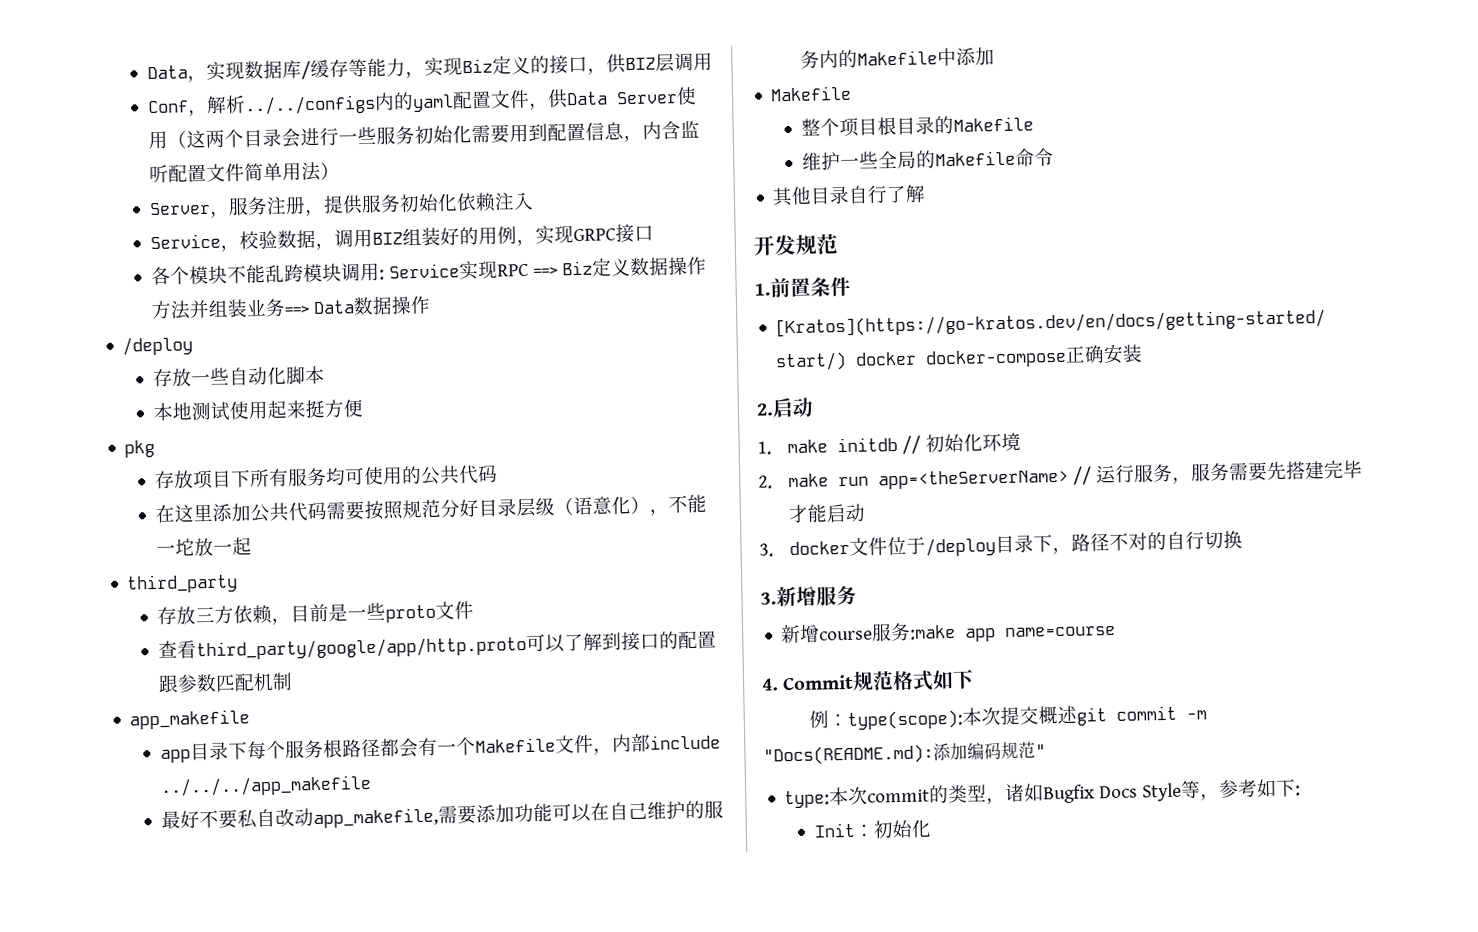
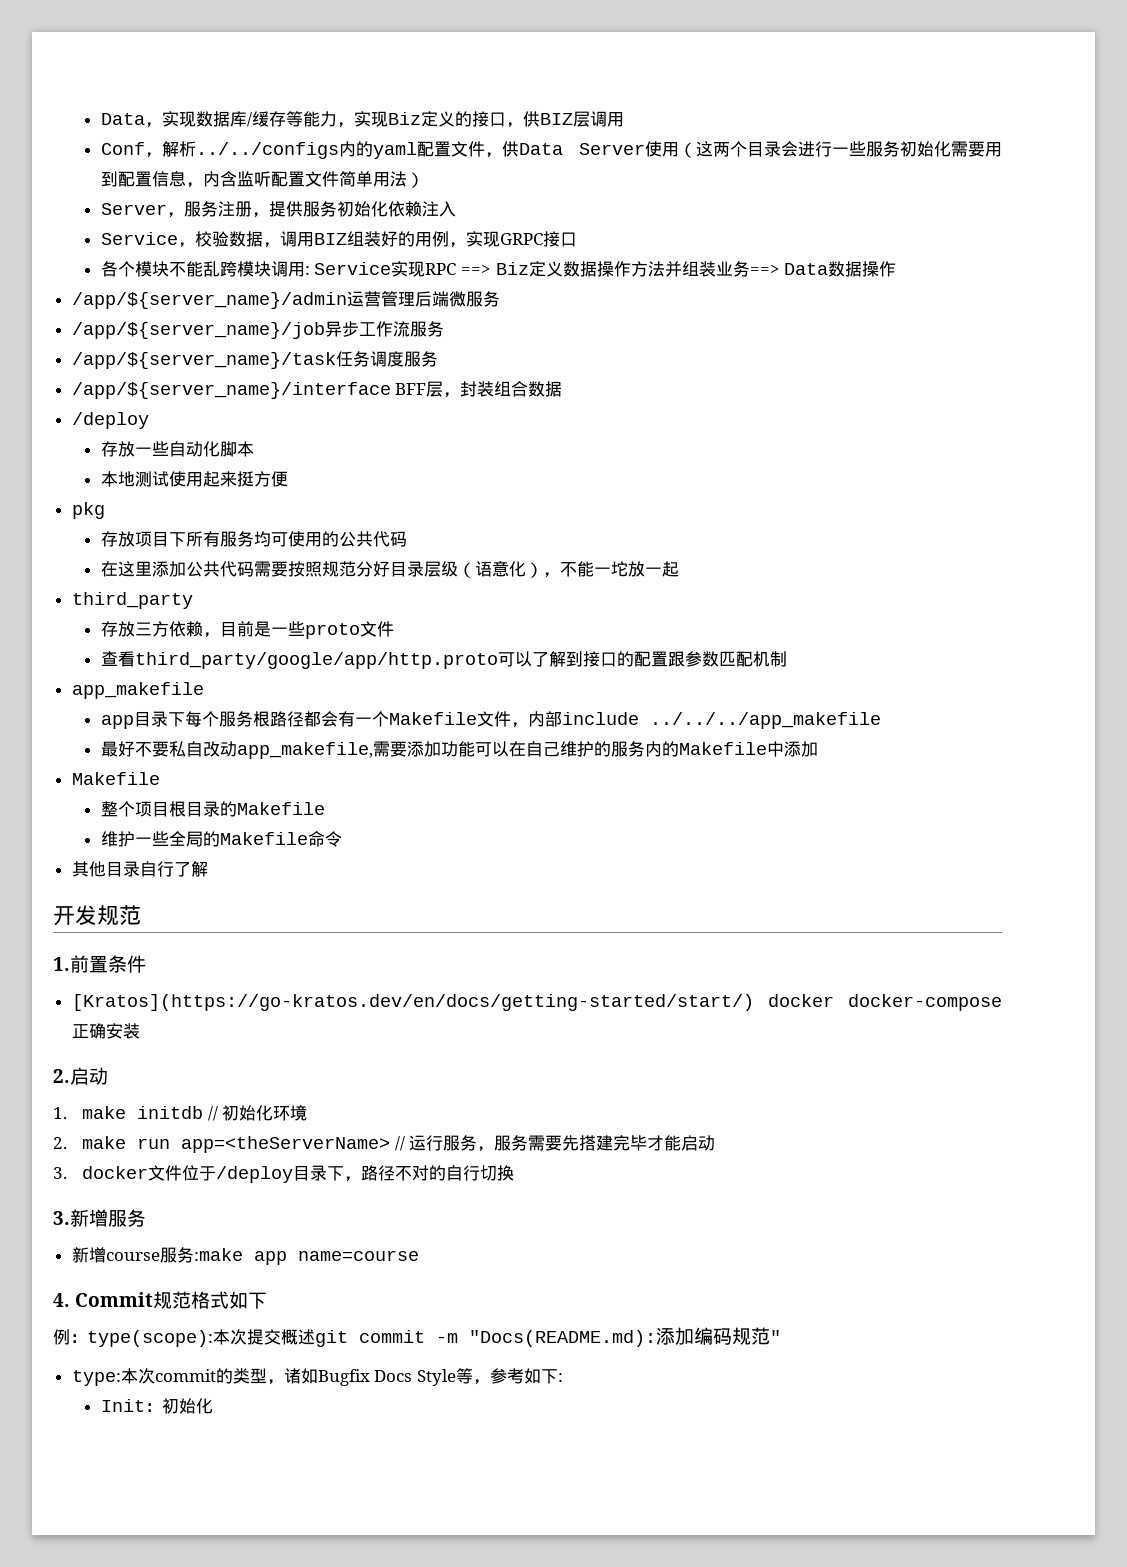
(431, 305) none -> [71,291,500,309] [71,321,444,339] [71,351,438,369] [71,381,563,399] // /app/${server_name}/admin运营管理后端微服务 // /app/${server_name}/job异步工作流服务 // /app/${server_name}/task任务调度服务 // /app/${server_name}/interface BFF层，封装组合数据

